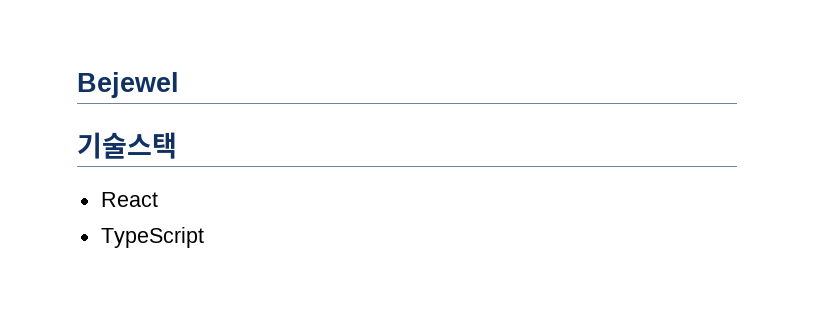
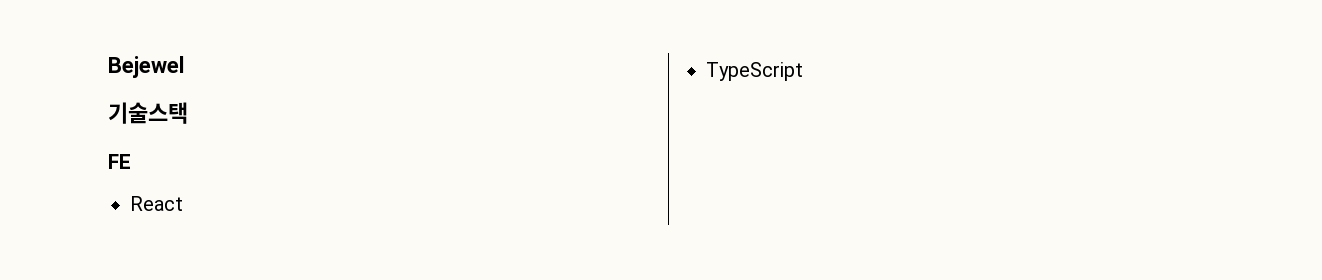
(177, 145) none -> [108,154,131,169] // FE

